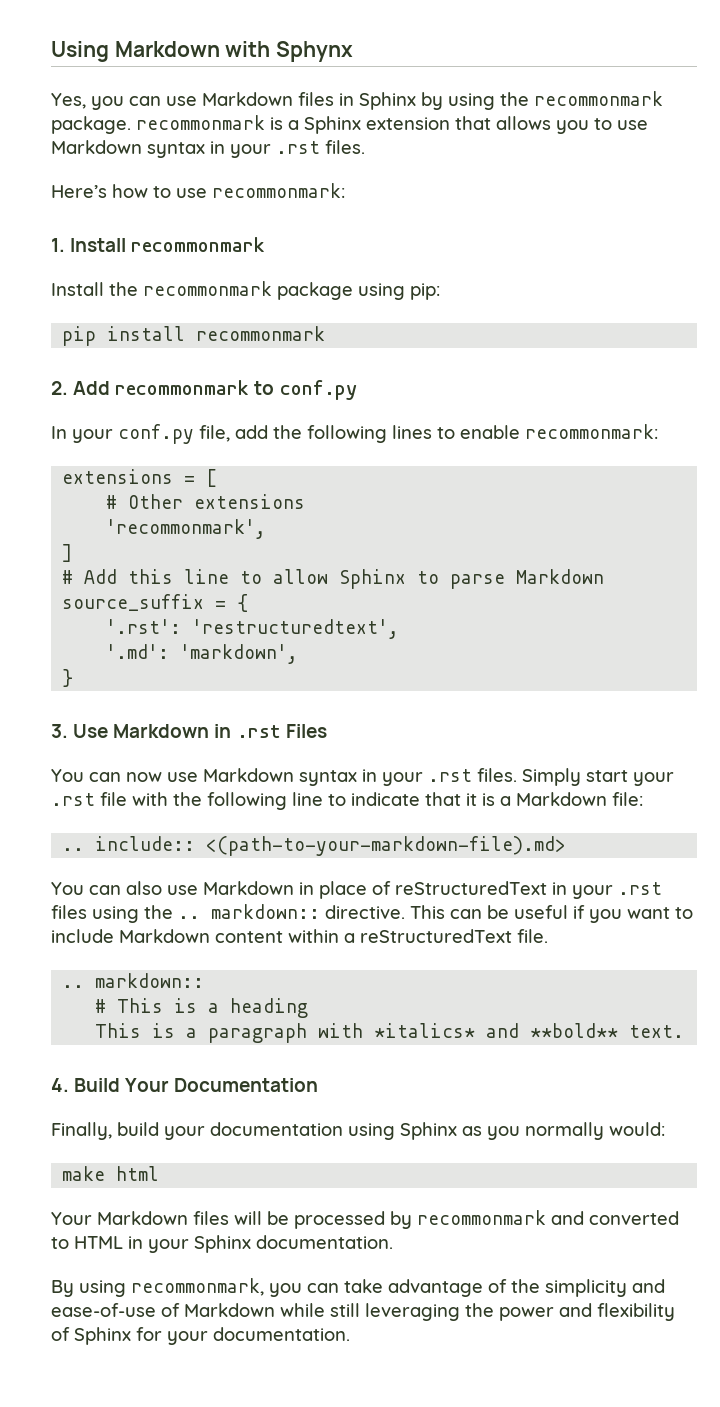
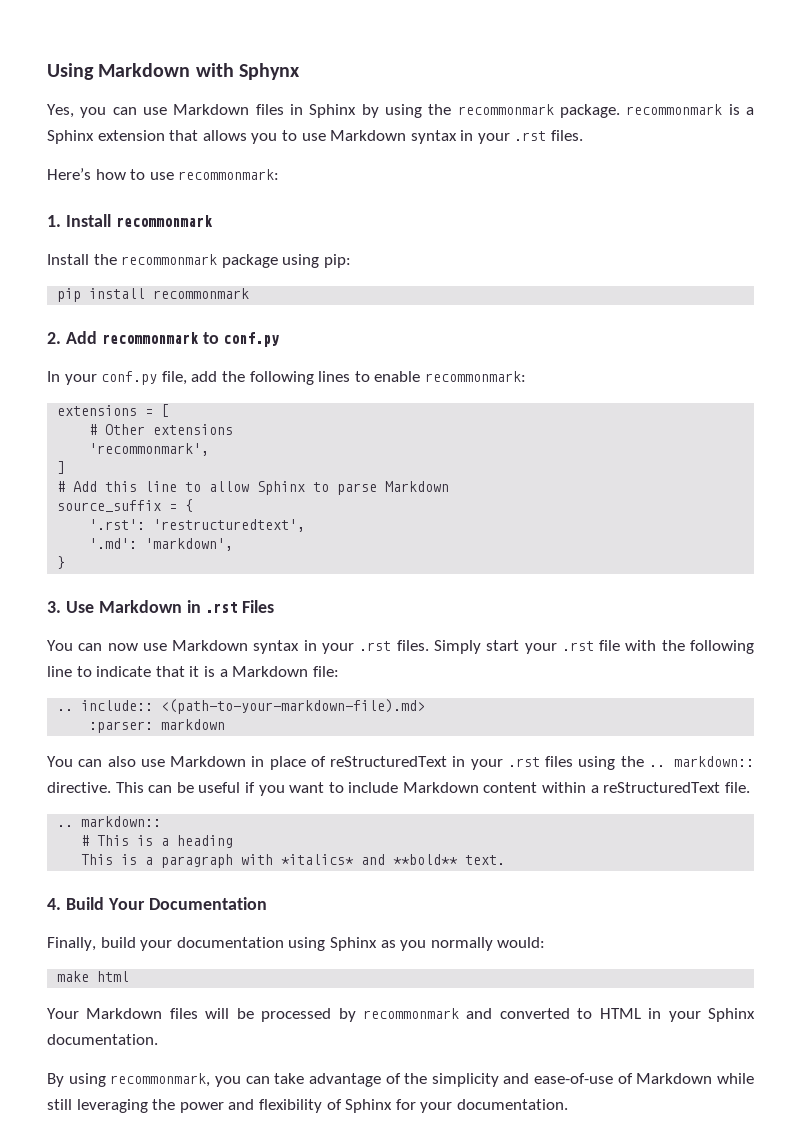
(567, 846) none -> [89,719,226,733] // :parser: markdown

